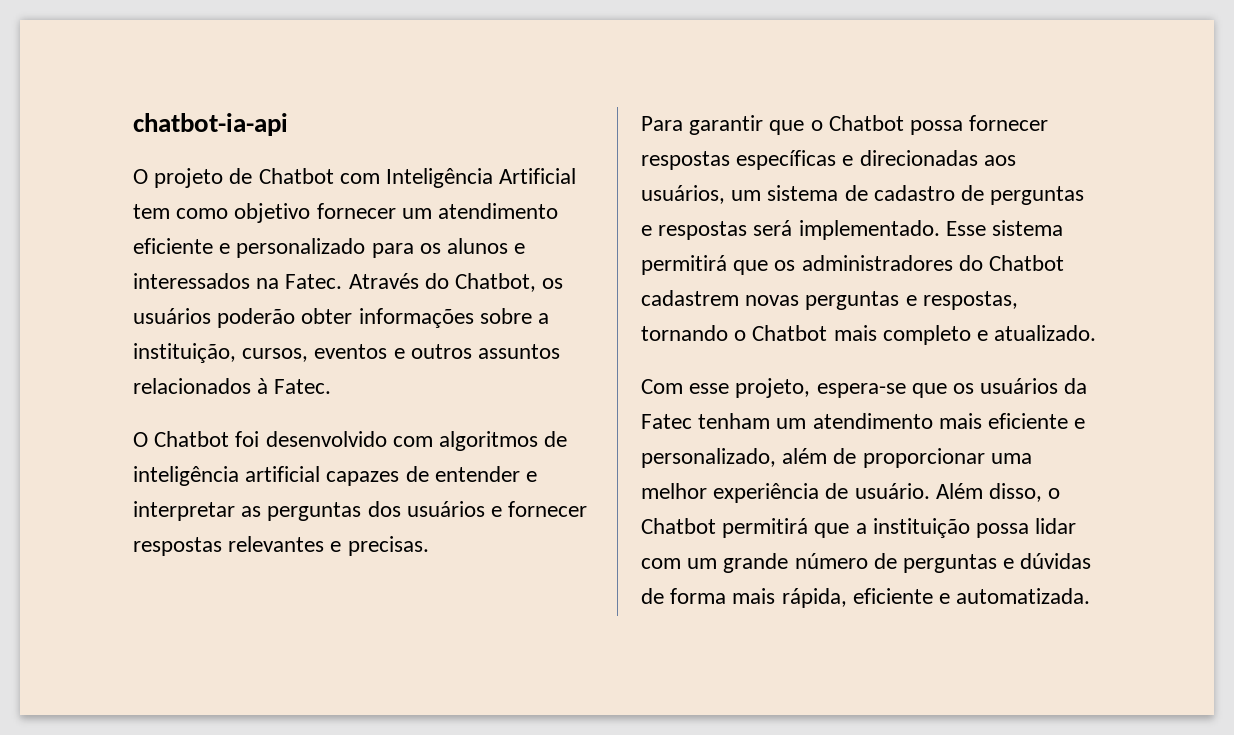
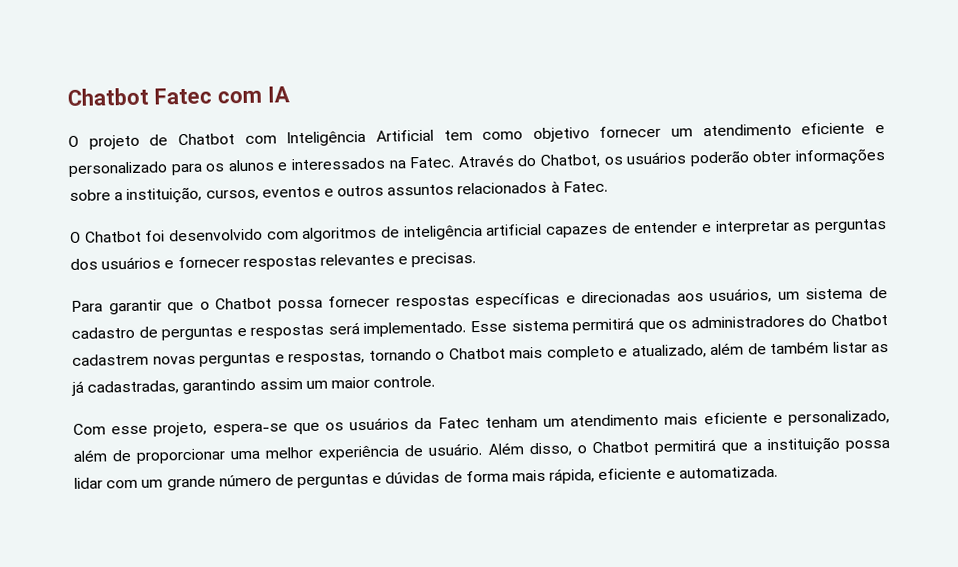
[133,113,288,136] chatbot-ia-api -> [67,86,290,107] Chatbot Fatec com IA
[994,325,1097,341] atualizado. -> [631,341,889,359] [71,375,436,396] atualizado, além de também listar as já cadastradas, garantindo assim um maior controle.

